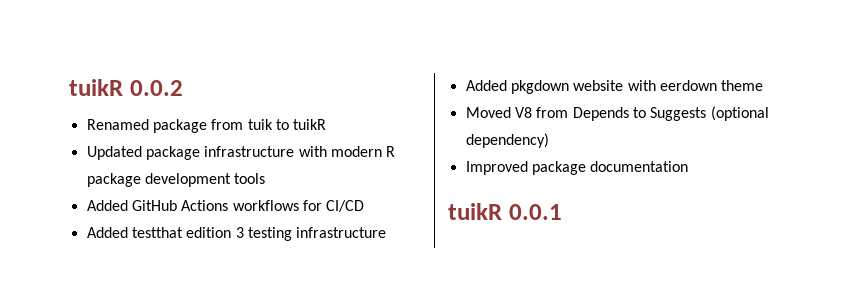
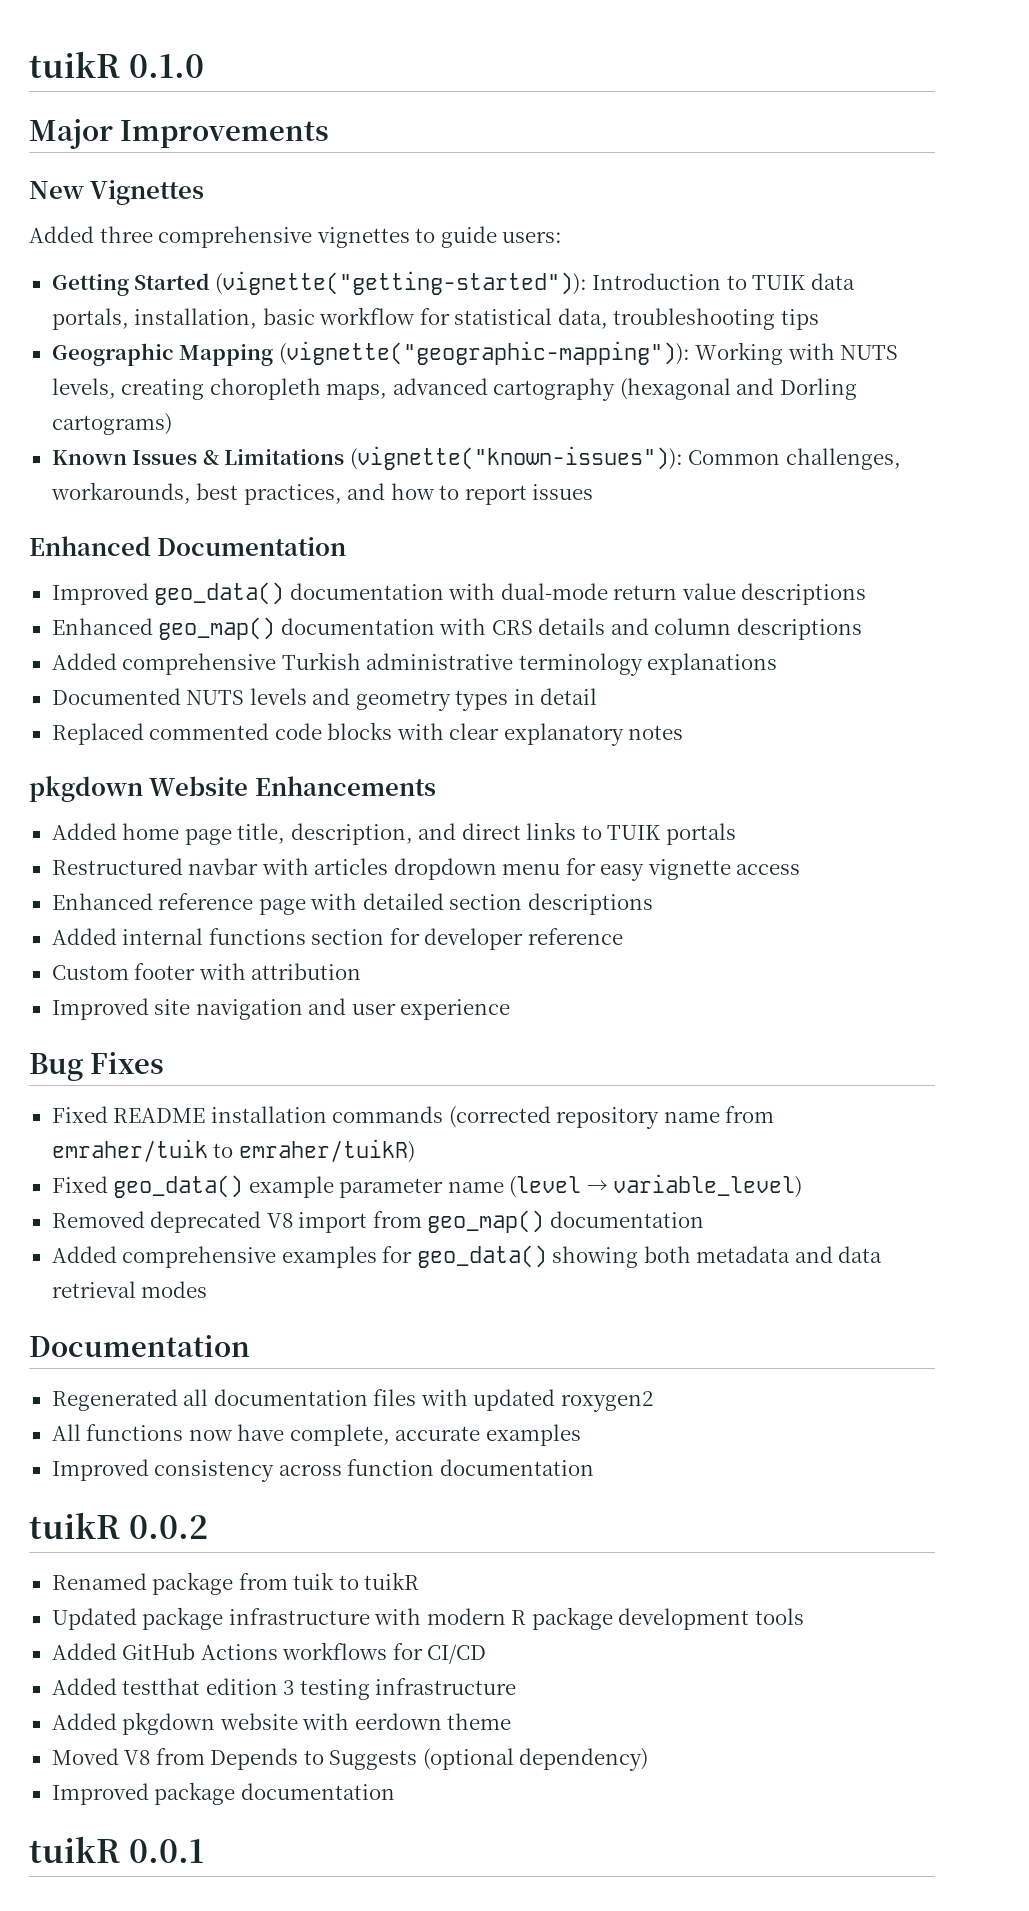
[69,79,123,96] tuikR -> [29,51,204,78] [29,119,330,149] [29,180,205,205] [29,226,563,248] [51,271,855,296] [51,307,819,330] [51,341,899,366] [51,378,857,401] [51,413,172,435] [51,446,901,470] [50,482,594,505] [29,536,347,556] [51,582,867,605] [51,617,862,640] [51,652,778,676] [51,688,598,711] [51,722,684,746] [29,776,436,802] [51,822,736,845] [51,858,801,881] [51,893,653,915] [51,928,623,950] [51,963,362,980] [51,998,511,1020] [29,1052,165,1081] [51,1106,775,1129] [51,1139,415,1163] [51,1174,803,1198] [51,1210,704,1233] [51,1245,883,1268] [51,1281,208,1298] [29,1335,250,1357] [51,1389,653,1412] [51,1424,581,1446] [51,1459,594,1482] [29,1512,120,1539] tuikR 0.1.0 // Major Improvements // New Vignettes // Added three comprehensive vignettes to guide users: // Getting Started (vignette("getting-started")): Introduction to TUIK data portals, installation, basic workflow for statistical data, troubleshooting tips // Geographic Mapping (vignette("geographic-mapping")): Working with NUTS levels, creating choropleth maps, advanced cartography (hexagonal and Dorling cartograms) // Known Issues & Limitations (vignette("known-issues")): Common challenges, workarounds, best practices, and how to report issues // Enhanced Documentation // Improved geo_data() documentation with dual-mode return value descriptions // Enhanced geo_map() documentation with CRS details and column descriptions // Added comprehensive Turkish administrative terminology explanations // Documented NUTS levels and geometry types in detail // Replaced commented code blocks with clear explanatory notes // pkgdown Website Enhancements // Added home page title, description, and direct links to TUIK portals // Restructured navbar with articles dropdown menu for easy vignette access // Enhanced reference page with detailed section descriptions // Added internal functions section for developer reference // Custom footer with attribution // Improved site navigation and user experience // Bug Fixes // Fixed README installation commands (corrected repository name from emraher/tuik to emraher/tuikR) // Fixed geo_data() example parameter name (level → variable_level) // Removed deprecated V8 import from geo_map() documentation // Added comprehensive examples for geo_data() showing both metadata and data retrieval modes // Documentation // Regenerated all documentation files with updated roxygen2 // All functions now have complete, accurate examples // Improved consistency across function documentation // tuikR

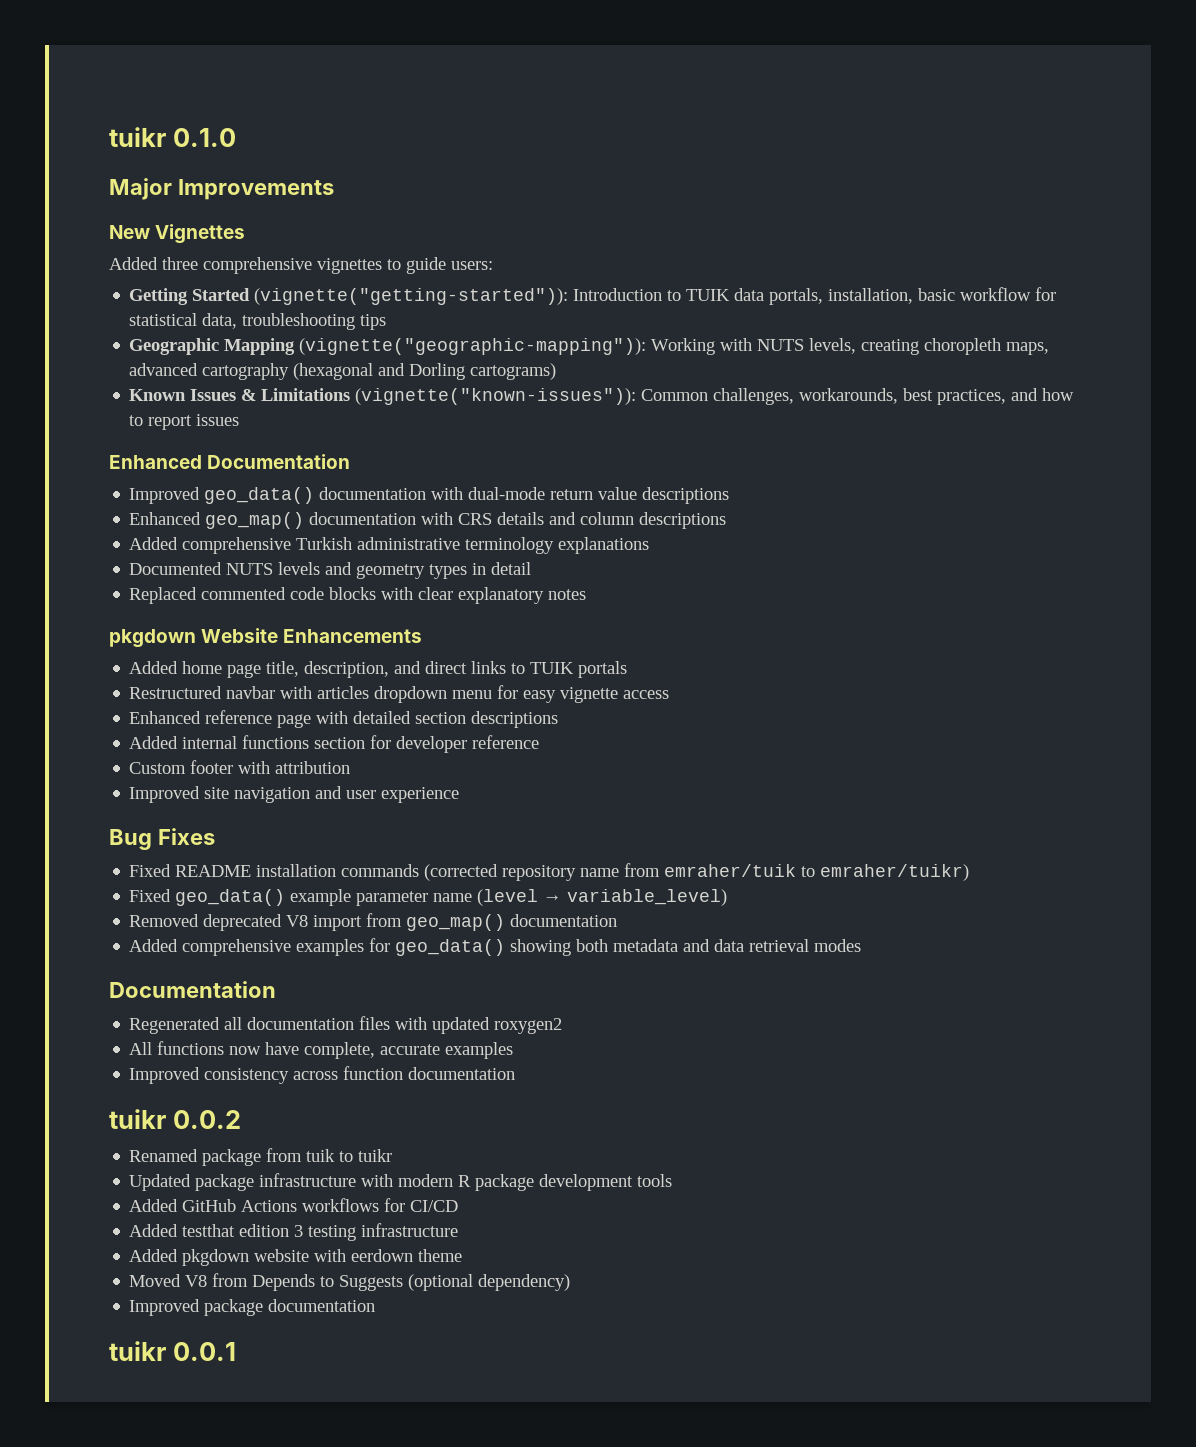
[29,51,120,78] tuikR -> [109,127,166,147] tuikr
[238,1139,415,1163] emraher/tuikR) -> [820,864,970,881] emraher/tuikr)
[29,1512,120,1539] tuikR -> [109,1109,166,1129] tuikr
[364,1572,420,1590] tuikR -> [358,1149,393,1162] tuikr
[29,1836,120,1863] tuikR -> [109,1341,166,1361] tuikr

